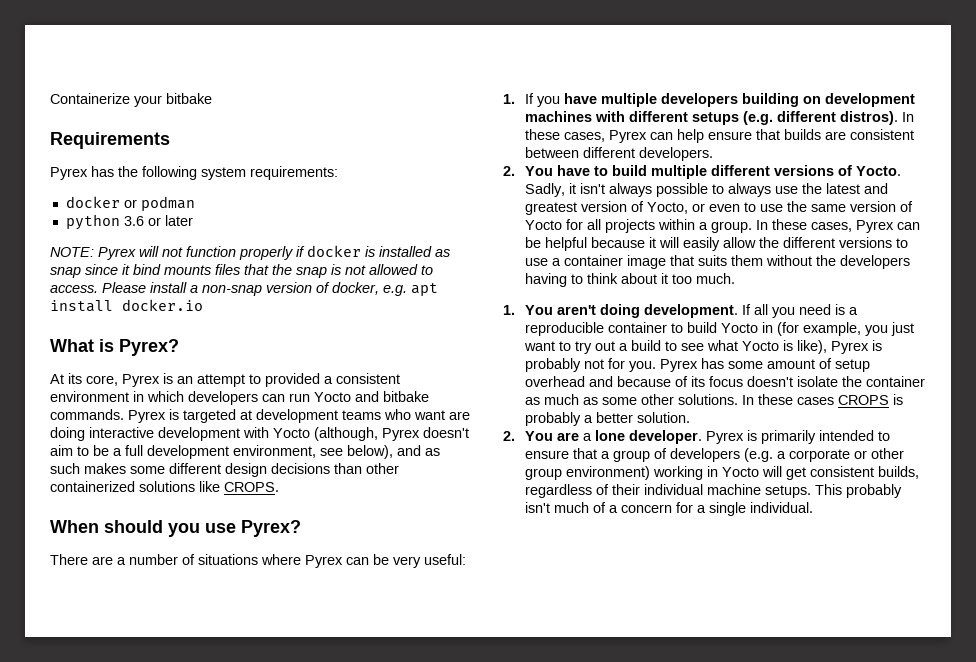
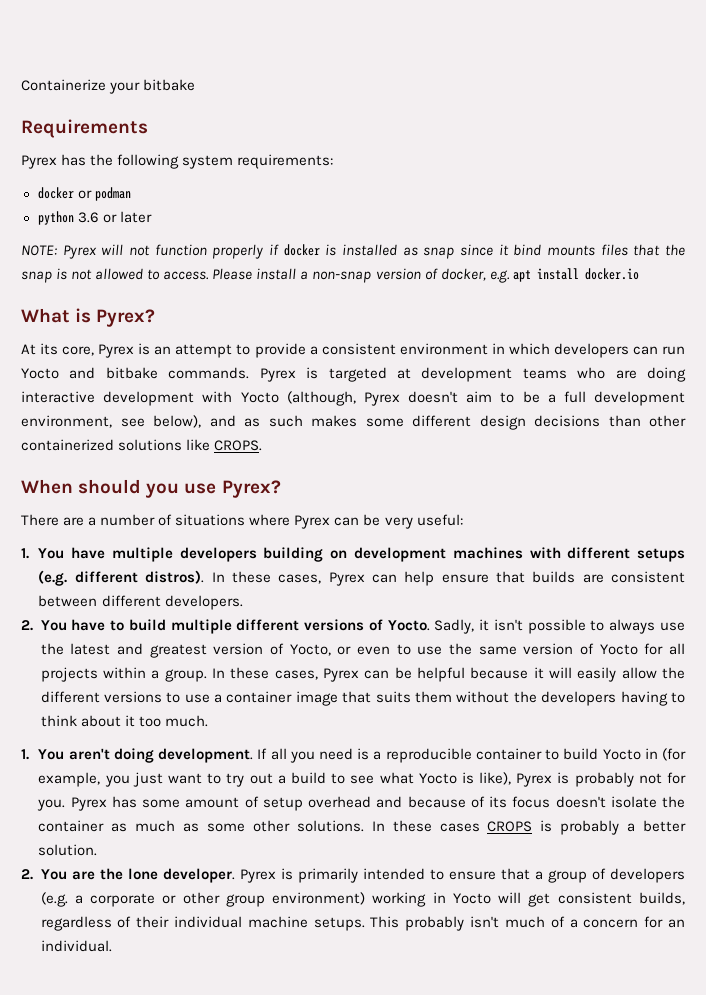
[265,373,320,387] provided -> [254,343,306,358] provide
[414,410,445,420] want -> (606, 373) none
[524,93,560,107] If you -> [38,548,65,559] You
[608,183,652,197] always -> (523, 625) none
[582,433,592,441] a -> [99,868,123,880] the
[696,502,746,516] a single -> [667,919,685,928] an

